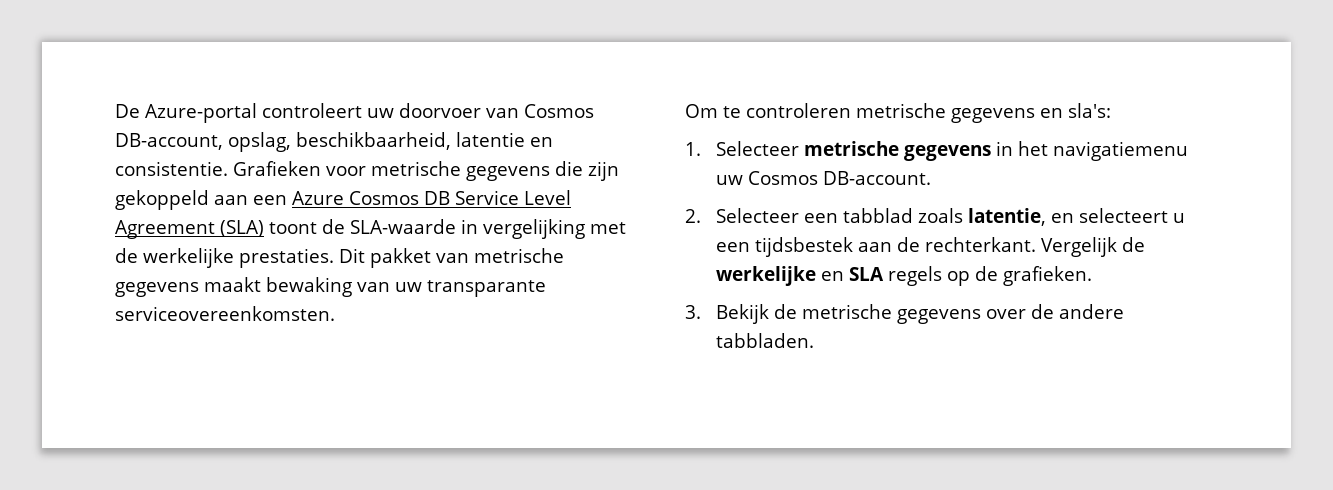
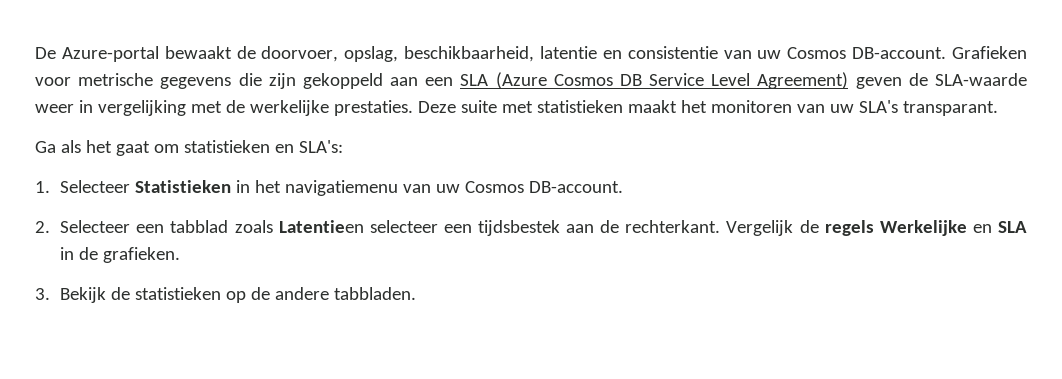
[262,103,594,118] [115,132,553,152] [115,161,228,176] controleert uw doorvoer van Cosmos DB-account, opslag, beschikbaarheid, latentie en consistentie. -> [164,46,947,62] bewaakt de doorvoer, opslag, beschikbaarheid, latentie en consistentie van uw Cosmos DB-account.
[292,191,344,205] Azure -> [460,72,547,89] SLA (Azure
[115,220,317,239] Agreement (SLA) toont -> [757,72,902,89] Agreement) geven
(456, 226) none -> [35,104,74,113] weer
[339,248,564,268] [115,277,546,297] [115,306,335,321] [685,103,1111,123] Dit pakket van metrische gegevens maakt bewaking van uw transparante serviceovereenkomsten. // Om te controleren metrische gegevens en sla's: -> [417,100,998,116] [35,140,343,156] Deze suite met statistieken maakt het monitoren van uw SLA's transparant. // Ga als het gaat om statistieken en SLA's:
[803,141,991,161] metrische gegevens -> [135,180,232,193] Statistieken
(1188, 151) none -> [403,184,432,193] van
[967,208,1185,226] latentie, en selecteert u -> [278,220,438,233] Latentieen selecteer
[715,266,970,286] werkelijke en SLA regels op -> [824,220,1027,236] [60,247,75,260] regels Werkelijke en SLA in
[801,304,1026,324] metrische gegevens over -> [135,287,247,303] statistieken op

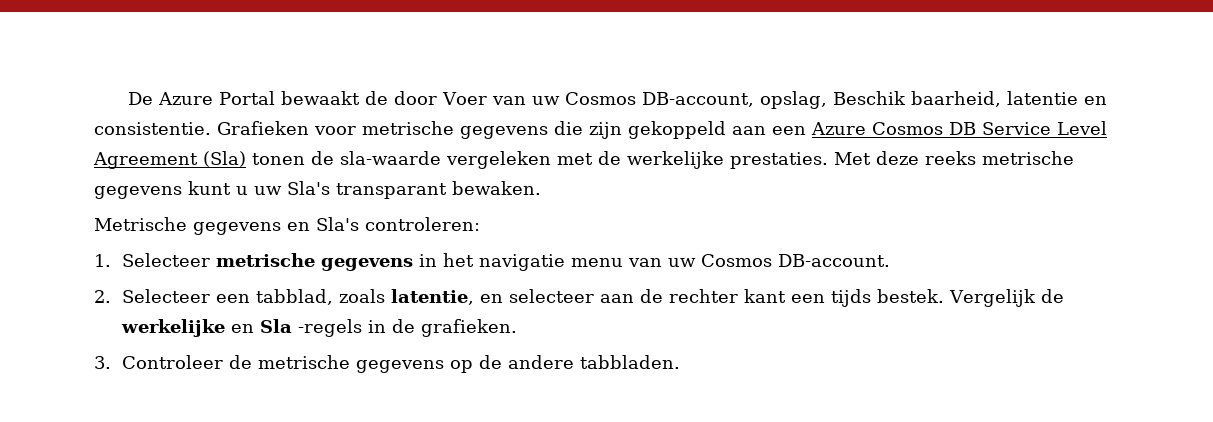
[61,46,947,62] Azure-portal bewaakt de doorvoer, opslag, beschikbaarheid, latentie en consistentie van uw Cosmos DB-account. -> [157,91,1107,109] [94,122,211,135] Azure Portal bewaakt de door Voer van uw Cosmos DB-account, opslag, Beschik baarheid, latentie en consistentie.
[460,72,547,89] SLA (Azure -> [811,122,866,135] Azure
[757,72,1027,89] [35,100,998,116] [35,140,343,156] [35,180,399,196] Agreement) geven de SLA-waarde weer in vergelijking met de werkelijke prestaties. Deze suite met statistieken maakt het monitoren van uw SLA's transparant. // Ga als het gaat om statistieken en SLA's: // 1. Selecteer Statistieken in het navigatiemenu -> [93,151,1074,169] [94,181,541,199] [94,217,480,235] [94,253,623,271] Agreement (Sla) tonen de sla-waarde vergeleken met de werkelijke prestaties. Met deze reeks metrische gegevens kunt u uw Sla's transparant bewaken. // Metrische gegevens en Sla's controleren: // 1. Selecteer metrische gegevens in het navigatie menu
[170,220,1027,236] tabblad zoals Latentieen selecteer een tijdsbestek aan de rechterkant. Vergelijk de regels Werkelijke en SLA -> [255,289,1064,307] [120,319,362,337] tabblad, zoals latentie, en selecteer aan de rechter kant een tijds bestek. Vergelijk de werkelijke en Sla -regels
[60,287,222,303] Bekijk de statistieken -> [121,355,444,373] Controleer de metrische gegevens

